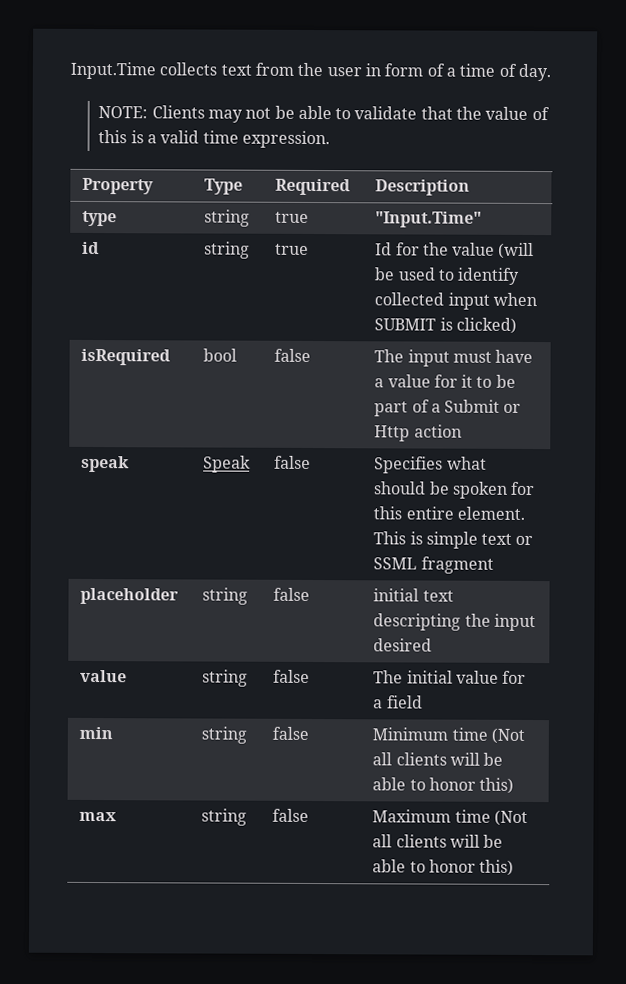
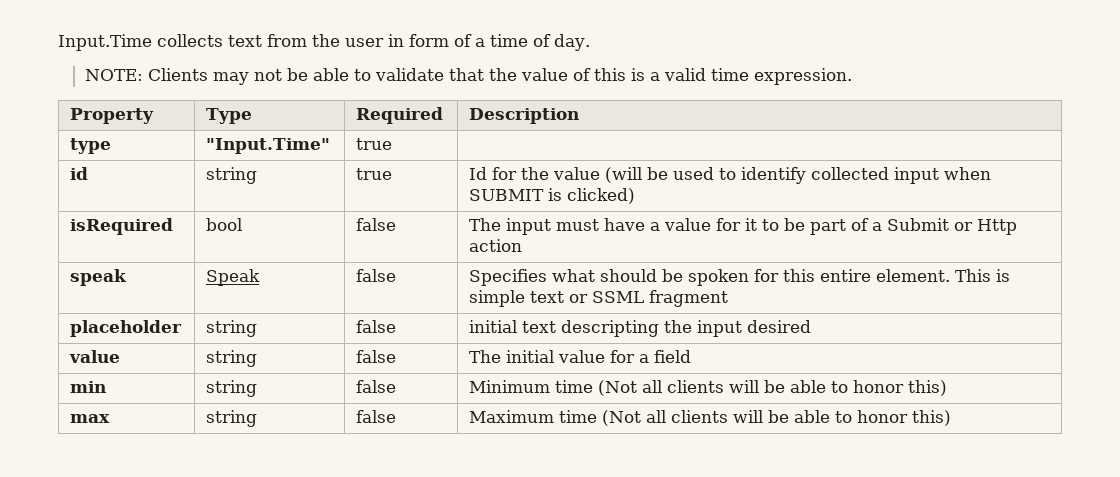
[204,209,251,227] [275,211,310,223] [375,211,483,228] string | true | "Input.Time" -> [206,138,331,154] [356,138,393,150] "Input.Time" | true |

